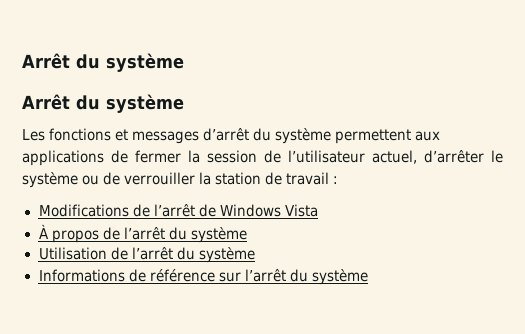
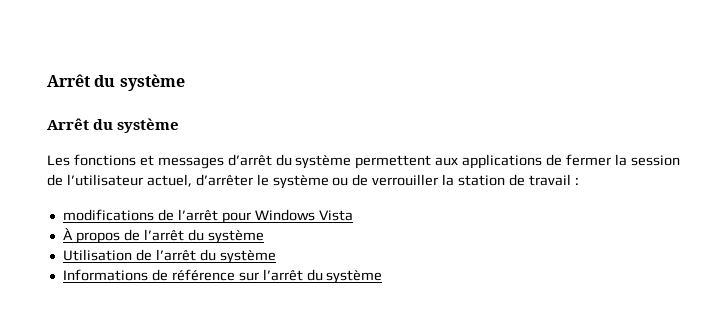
[38,204,216,217] Modifications de l’arrêt de -> [62,209,251,224] modifications de l’arrêt pour

